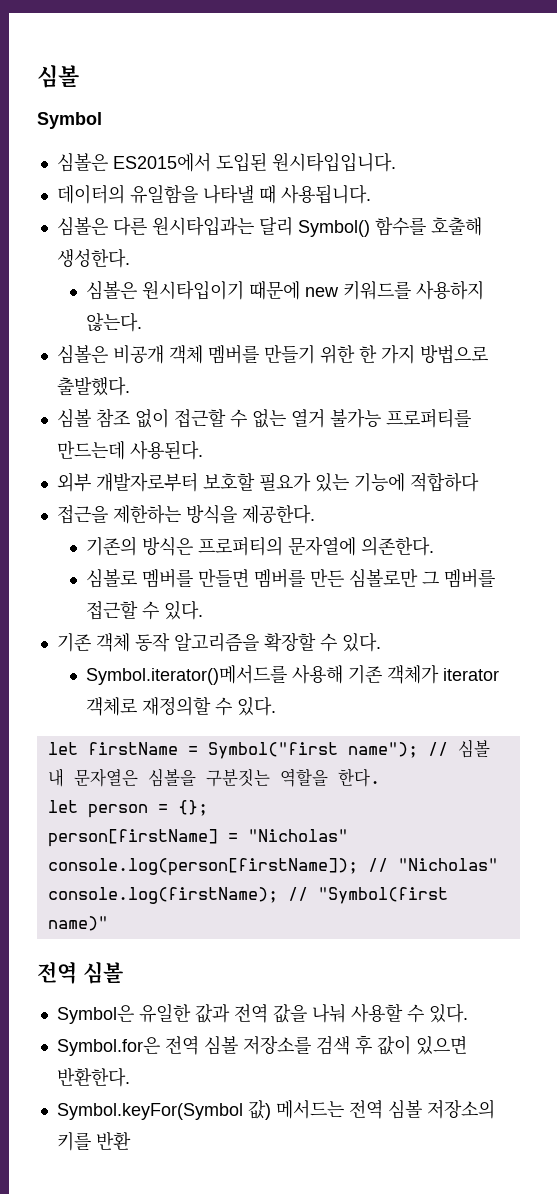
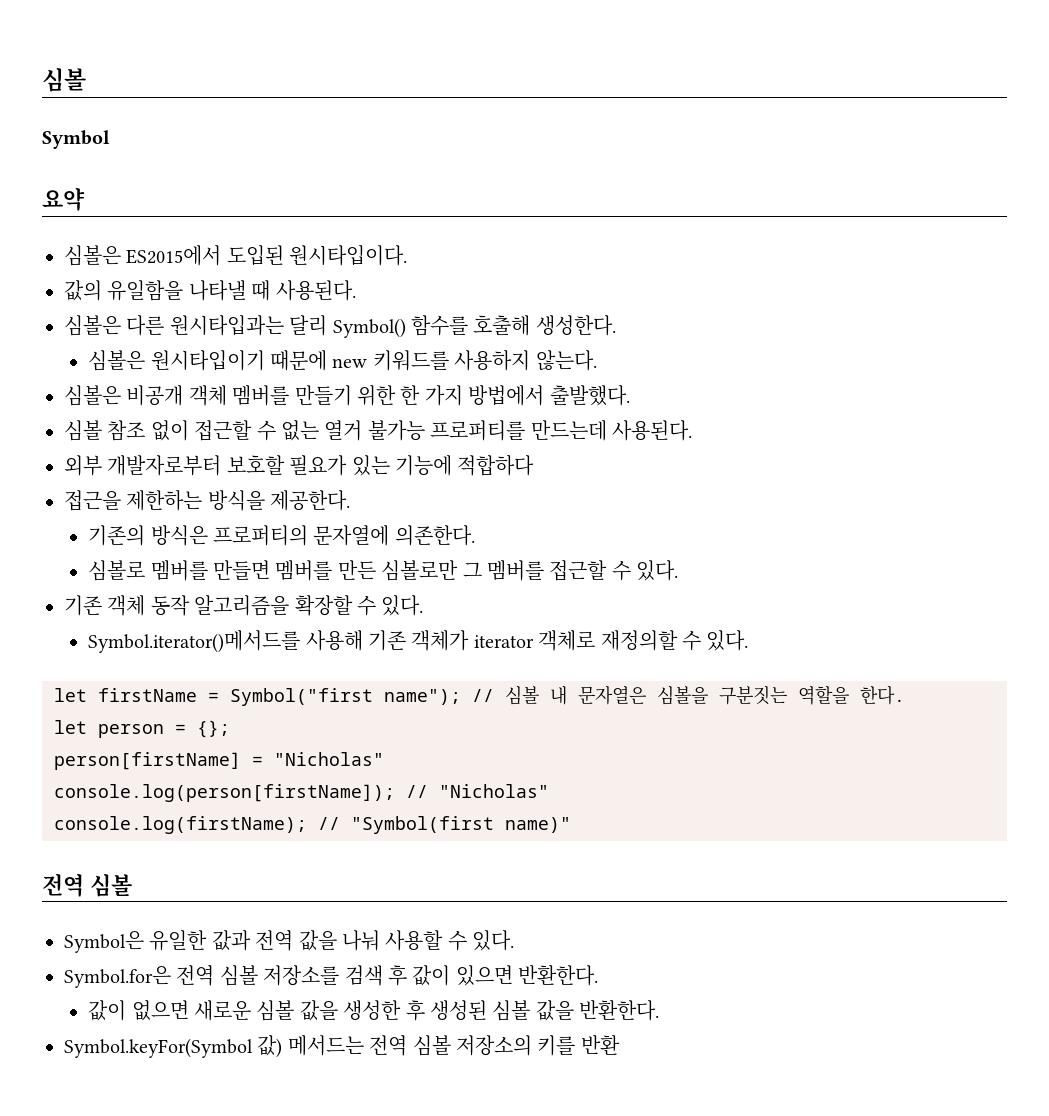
(102, 120) none -> [42,188,85,211] // 요약
[271,152,396,172] [56,184,125,204] 원시타입입니다. // 데이터의 -> [289,245,408,266] [64,280,102,301] 원시타입이다. // 값의
[280,184,371,204] 사용됩니다. -> [275,280,356,301] 사용된다.
[419,344,488,364] 방법으로 -> [468,385,545,406] 방법에서
(130, 1077) none -> [88,1000,660,1021] // 값이 없으면 새로운 심볼 값을 생성한 후 생성된 심볼 값을 반환한다.

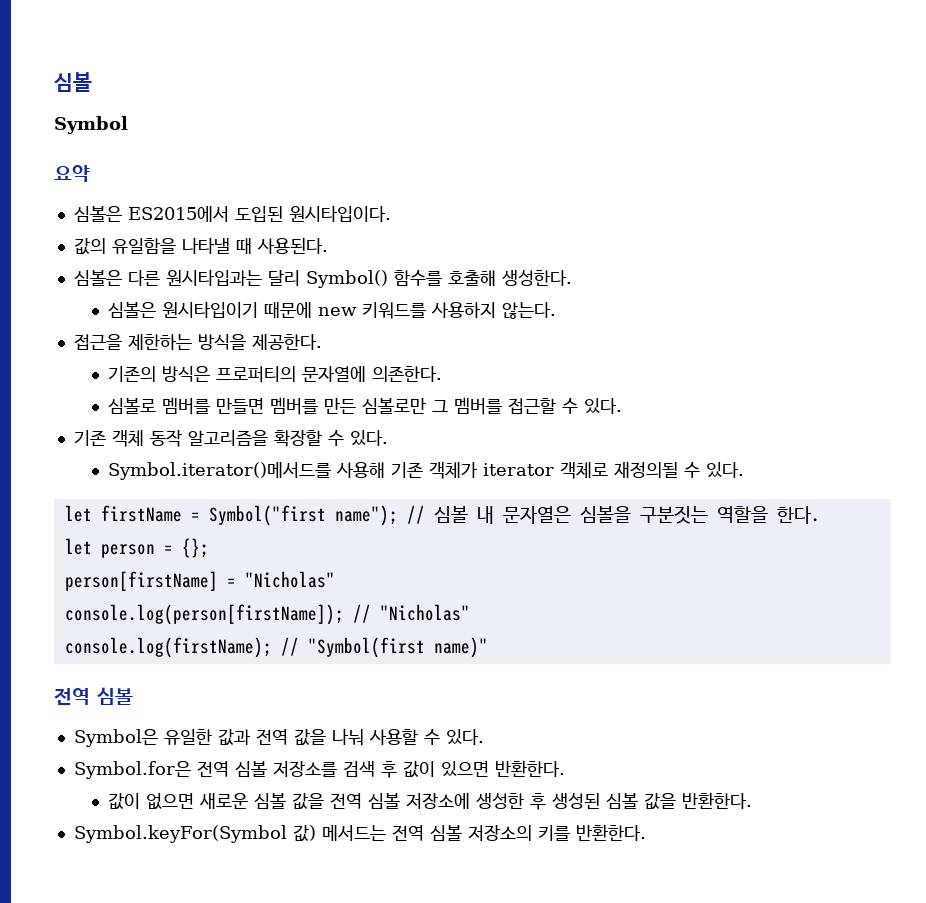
[64,385,630,406] [64,420,692,441] [64,455,535,476] // 심볼은 비공개 객체 멤버를 만들기 위한 한 가지 방법에서 출발했다. // 심볼 참조 없이 접근할 수 없는 열거 불가능 프로퍼티를 만드는데 사용된다. // 외부 개발자로부터 보호할 필요가 있는 기능에 적합하다 -> (556, 310) none
[600,630,678,651] 재정의할 -> [613,461,678,478] 재정의될
(338, 1010) none -> [329,793,470,809] 전역 심볼 저장소에
[580,1035,620,1055] 반환 -> [575,824,646,841] 반환한다.

